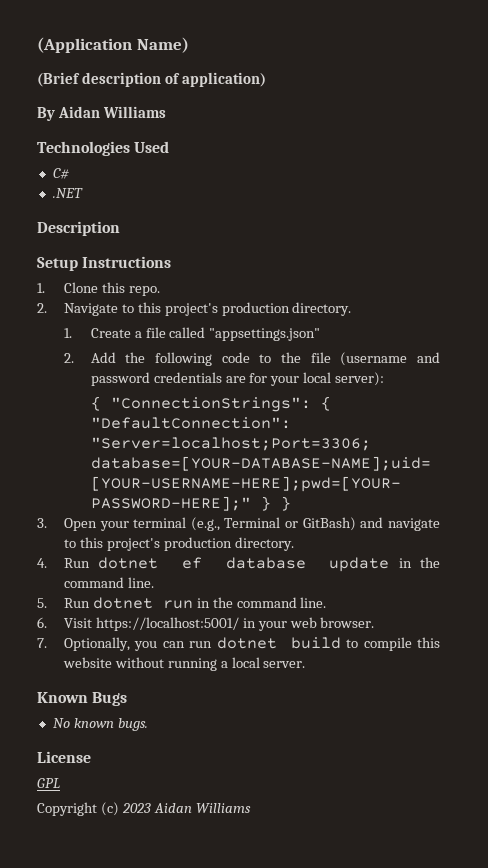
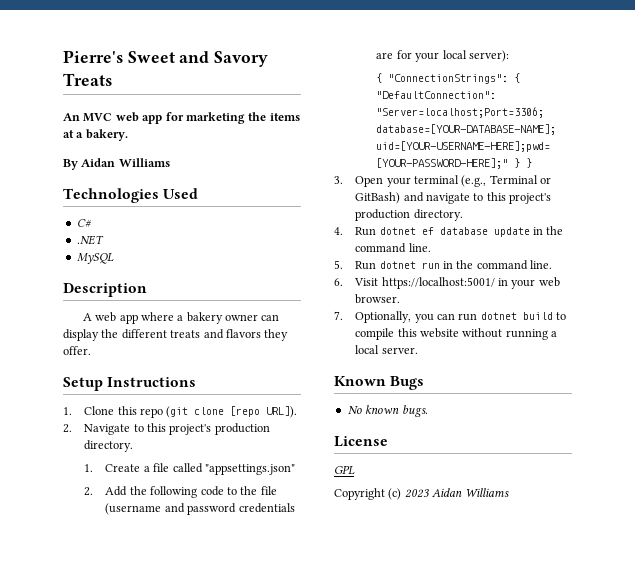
[37,37,189,53] [37,72,266,87] (Application Name) // (Brief description of application) -> [63,50,269,67] [63,73,112,86] [63,112,300,124] [63,129,128,141] Pierre's Sweet and Savory Treats // An MVC web app for marketing the items at a bakery.
(83, 193) none -> [76,253,114,264] // MySQL
(120, 228) none -> [82,312,280,324] [63,329,289,341] [63,346,91,355] // A web app where a bakery owner can display the different treats and flavors they offer.
[128,286,160,296] repo. -> [139,406,298,418] repo (git clone [repo URL]).

